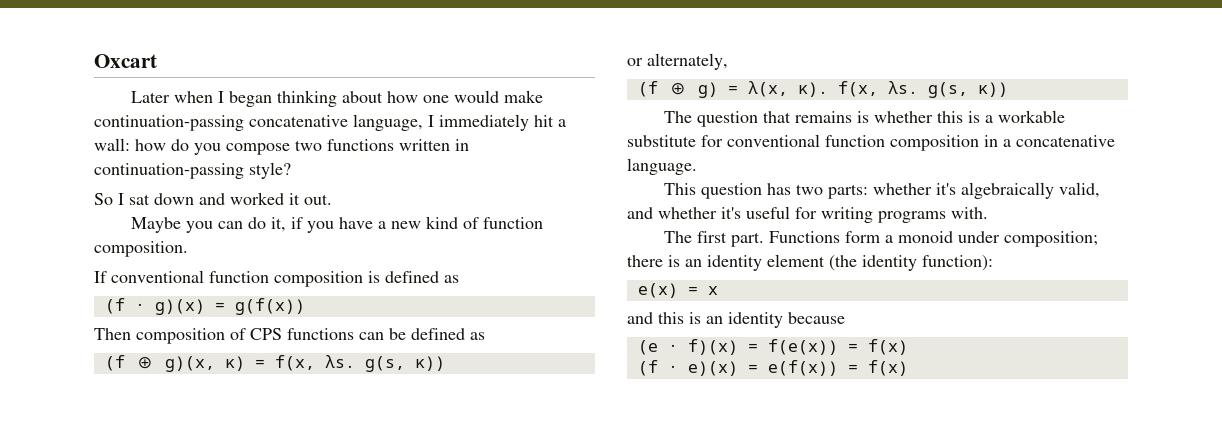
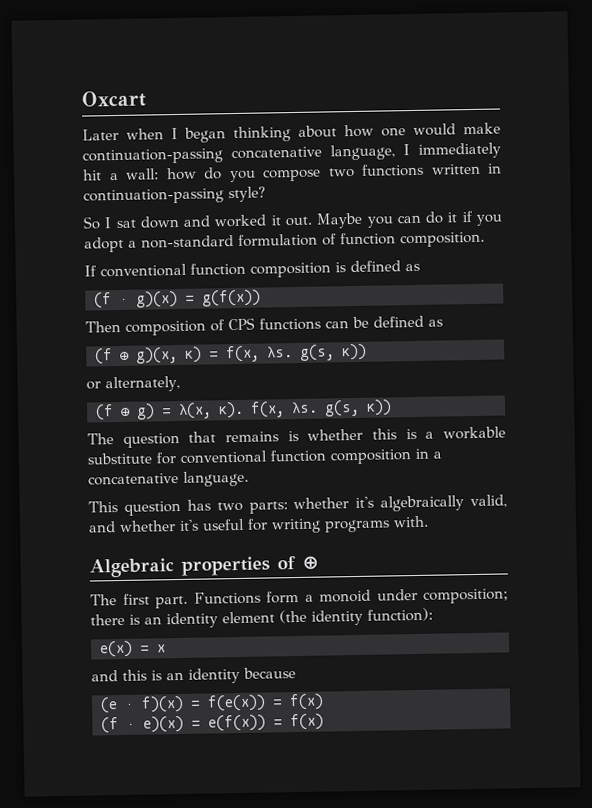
(332, 199) // -> (312, 221) none
[270,217,286,232] it, -> [447,212,458,223] it
[338,216,458,229] have a new kind -> [84,233,318,253] adopt a non-standard formulation
(988, 213) none -> [89,555,319,578] // Algebraic properties of ⊕

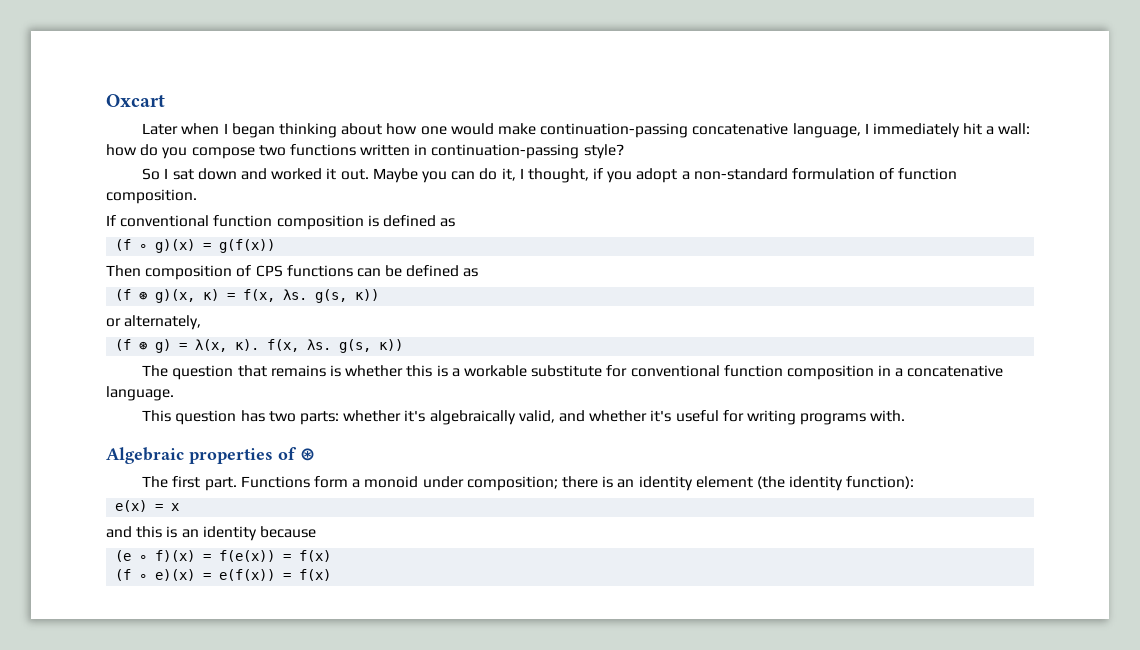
[447,212,458,223] it -> [501,168,589,183] it, I thought,
[119,297,129,304] · -> [139,244,148,250] ∘
[120,351,130,361] ⊕ -> [139,291,148,300] ⊛
[121,407,131,417] ⊕ -> [139,341,148,350] ⊛
[302,555,319,570] ⊕ -> [300,448,315,461] ⊛
[125,702,135,709] · -> [139,555,148,561] ∘
[126,722,136,729] · -> [139,574,148,580] ∘

